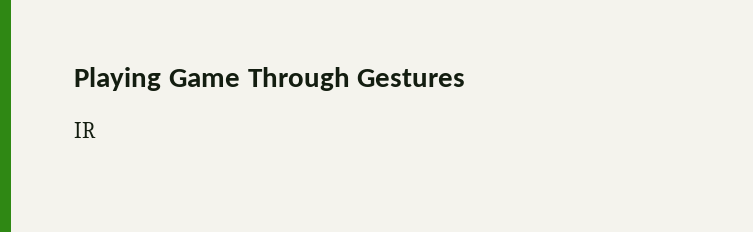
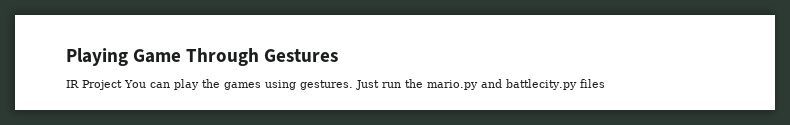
(96, 130) none -> [82,79,605,90] Project You can play the games using gestures. Just run the mario.py and battlecity.py files

